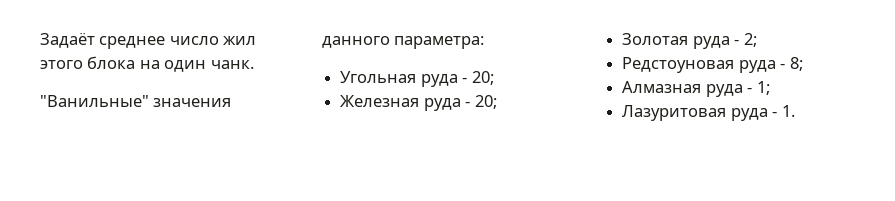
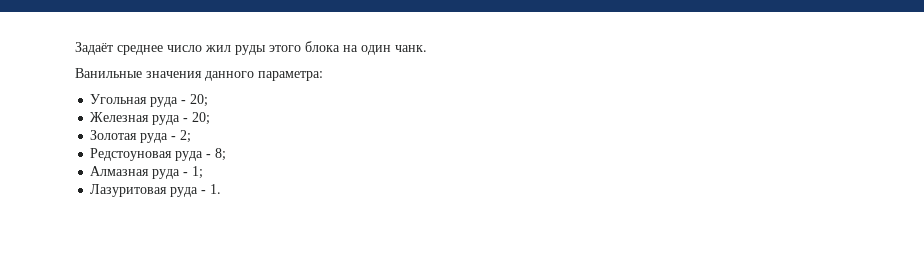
(257, 40) none -> [235,45,266,55] руды
[40,95,149,107] "Ванильные" -> [75,68,142,78] Ванильные

